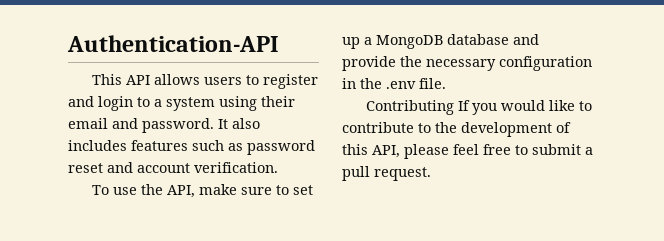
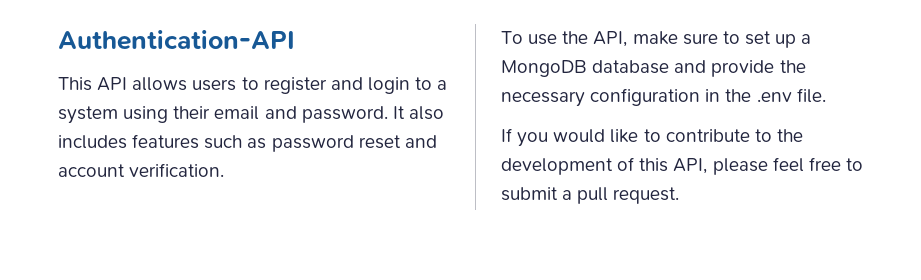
[366,100,455,115] Contributing -> (826, 95) none

